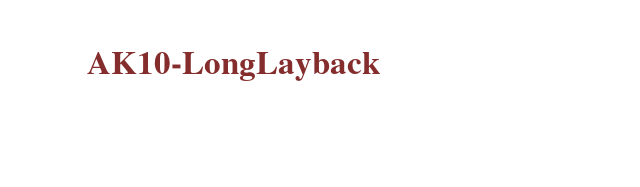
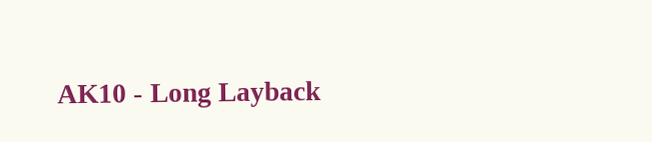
[87,52,380,81] AK10-LongLayback -> [57,81,323,109] AK10 - Long Layback

